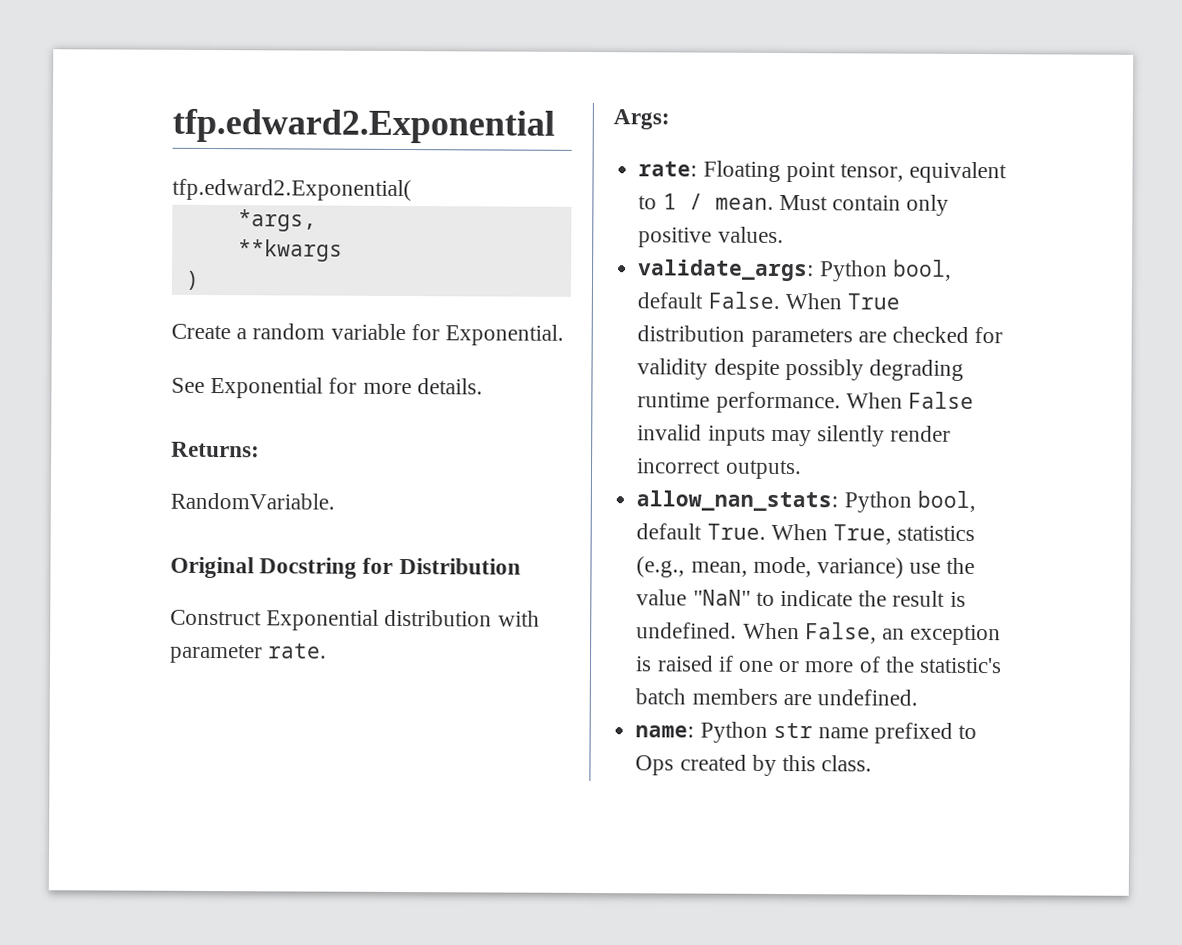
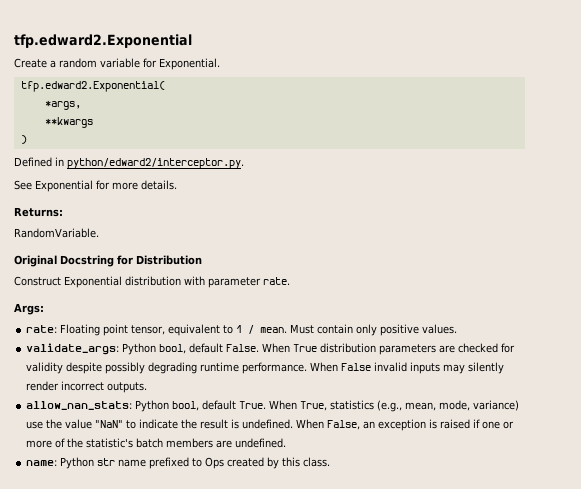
[172,178,412,202] [237,209,317,232] [237,239,343,262] [184,270,200,290] [171,323,565,346] tfp.edward2.Exponential( // *args, // **kwargs // ) // Create a random variable for Exponential. -> [14,58,220,70] [20,81,165,92] [44,100,81,110] [44,117,93,128] [20,135,27,144] [14,157,244,169] Create a random variable for Exponential. // tfp.edward2.Exponential( // *args, // **kwargs // ) // Defined in python/edward2/interceptor.py.

